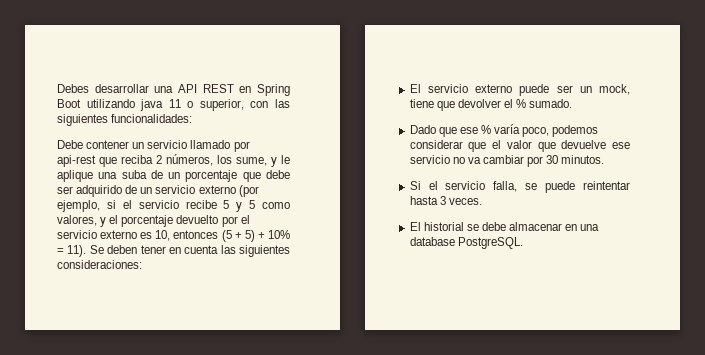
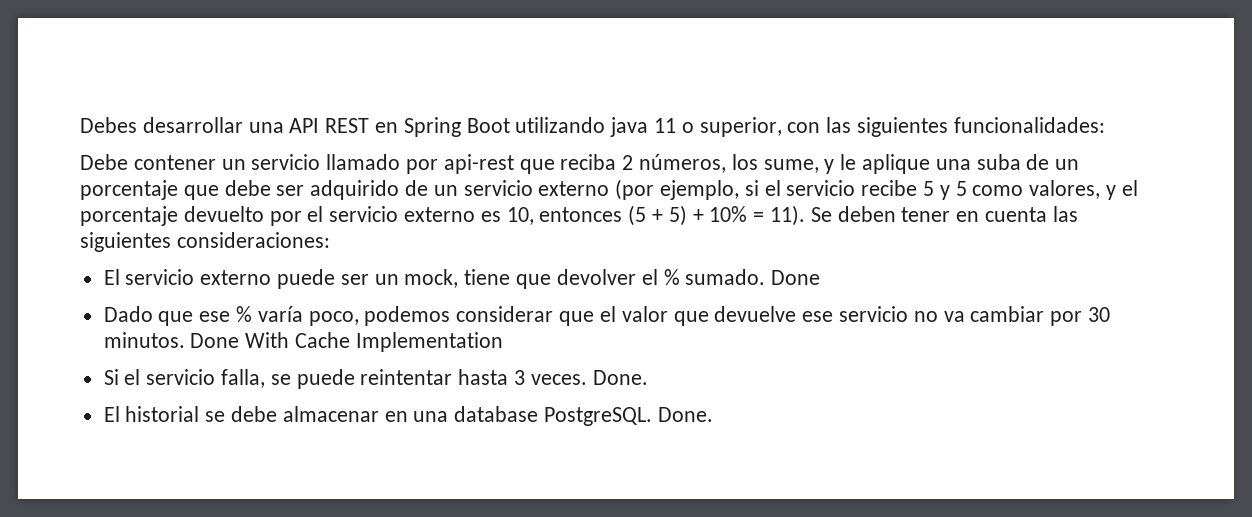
(573, 103) none -> [771,270,821,285] Done
(605, 159) none -> [190,332,503,352] Done With Cache Implementation
(482, 201) none -> [592,370,648,385] Done.
(523, 243) none -> [657,407,713,422] Done.

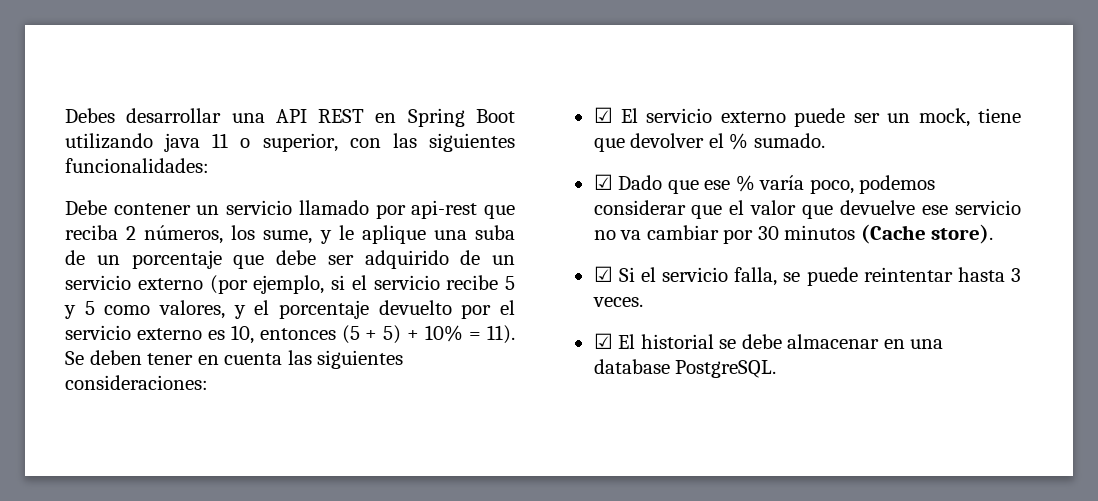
(330, 240) none -> [593,107,613,123] ☑
[771,270,821,285] Done // -> [593,174,613,190] // ☑
[103,332,503,352] minutos. Done With Cache Implementation // -> [784,224,994,244] [593,266,613,282] minutos (Cache store). // ☑
[592,370,648,385] Done. // -> [593,333,613,349] // ☑
[657,407,713,422] Done. -> (777, 369) none

